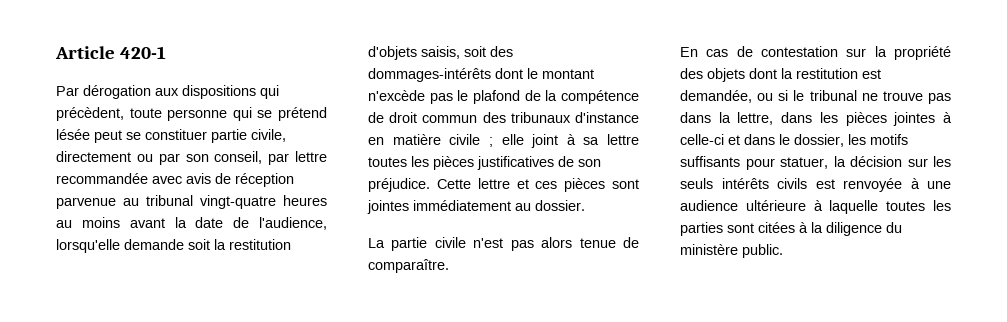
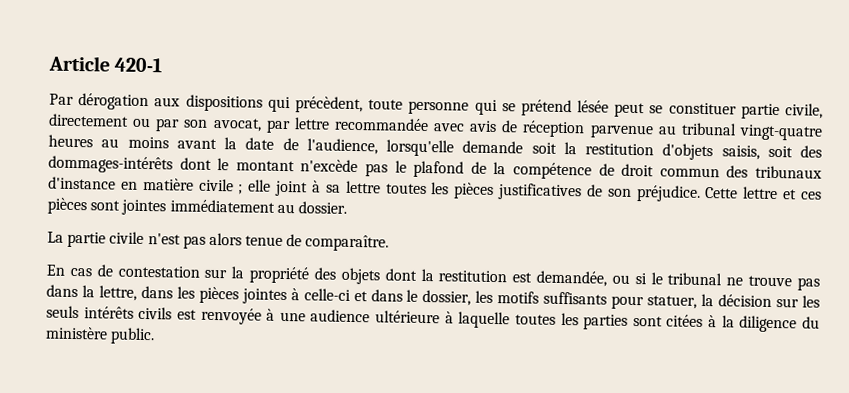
[214,151,263,164] conseil, -> [212,117,262,132] avocat,

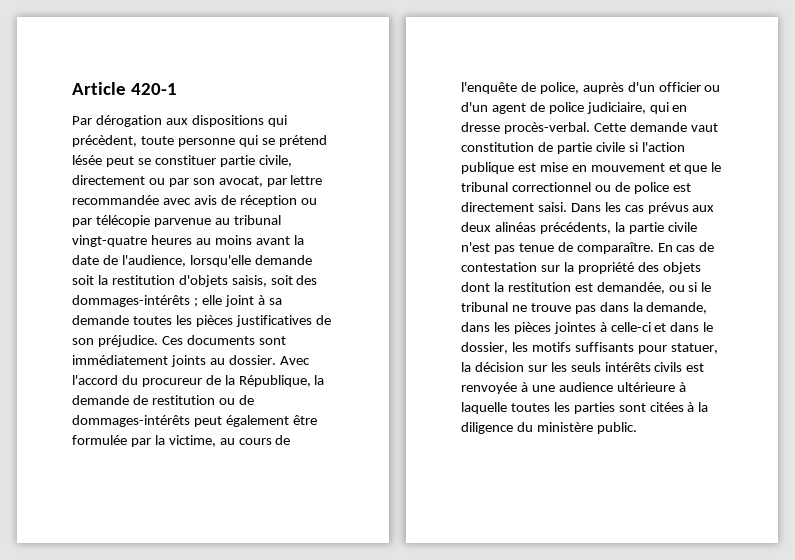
(586, 129) none -> [300,198,317,205] [72,215,150,227] ou par télécopie
[179,157,823,180] [48,176,234,192] dont le montant n'excède pas le plafond de la compétence de droit commun des tribunaux d'instance en matière civile -> (190, 301) none
[345,180,381,194] lettre -> [72,315,129,325] demande
[705,186,823,200] [47,197,347,216] [47,231,64,243] Cette lettre et ces pièces sont jointes immédiatement au dossier. // La -> [161,335,286,345] [72,355,310,367] [72,375,325,387] [72,395,254,405] [72,415,317,427] [72,435,291,447] [461,82,721,94] [461,102,688,114] [461,122,718,134] [461,142,685,154] [461,162,722,174] [461,182,691,194] [461,202,715,214] [461,222,625,234] Ces documents sont immédiatement joints au dossier. Avec l'accord du procureur de la République, la demande de restitution ou de dommages-intérêts peut également être formulée par la victime, au cours de l'enquête de police, auprès d'un officier ou d'un agent de police judiciaire, qui en dresse procès-verbal. Cette demande vaut constitution de partie civile si l'action publique est mise en mouvement et que le tribunal correctionnel ou de police est directement saisi. Dans les cas prévus aux deux alinéas précédents, la
[208,232,242,246] alors -> (515, 249) none
(390, 243) // -> (654, 248) none
[98,285,137,301] lettre, -> [646,302,708,314] demande,

